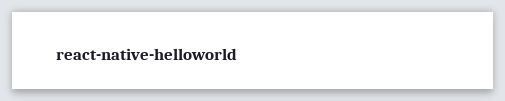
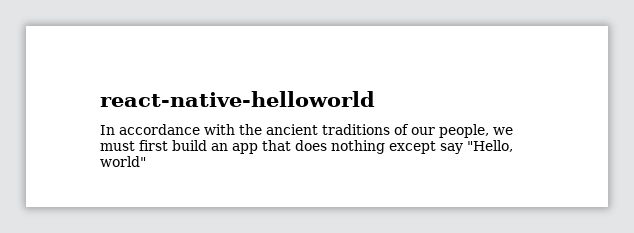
(237, 54) none -> [100,124,513,138] [100,140,513,154] [100,156,146,167] // In accordance with the ancient traditions of our people, we must first build an app that does nothing except say "Hello, world"

